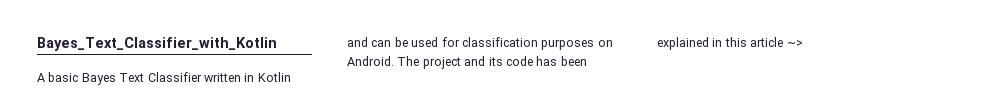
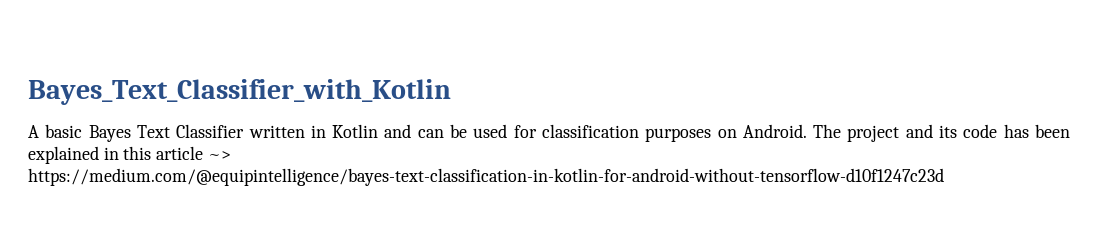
(803, 43) none -> [28,168,944,186] https://medium.com/@equipintelligence/bayes-text-classification-in-kotlin-for-android-without-tensorflow-d10f1247c23d

